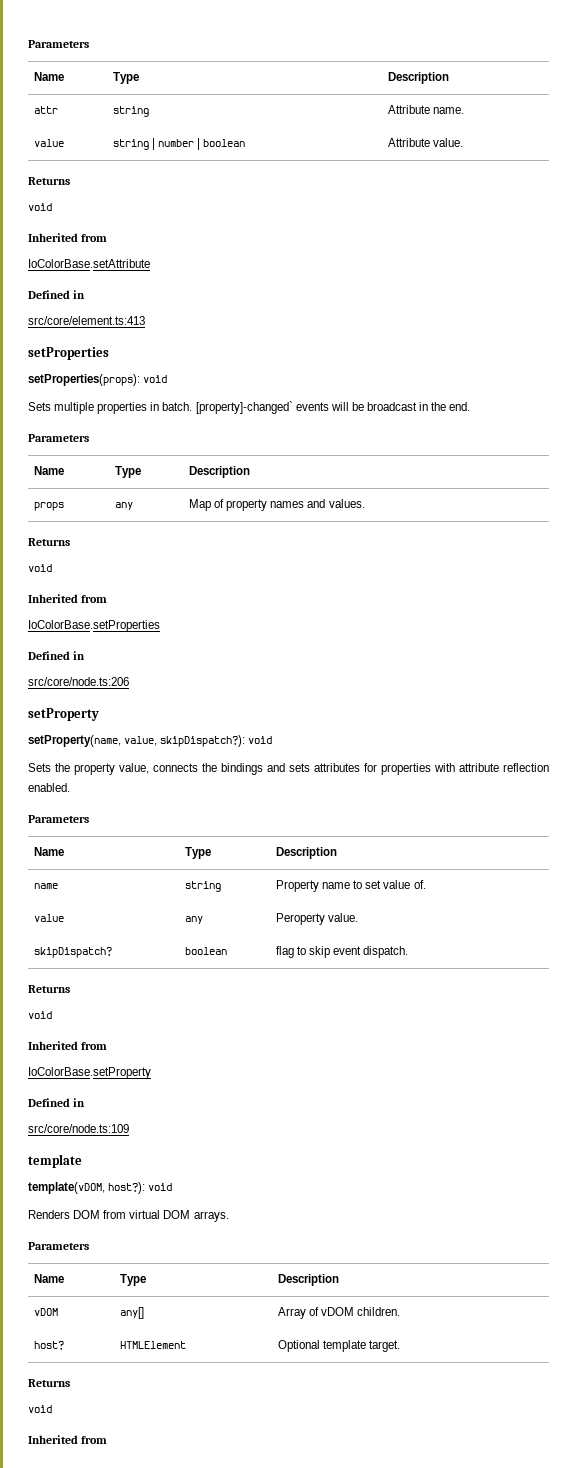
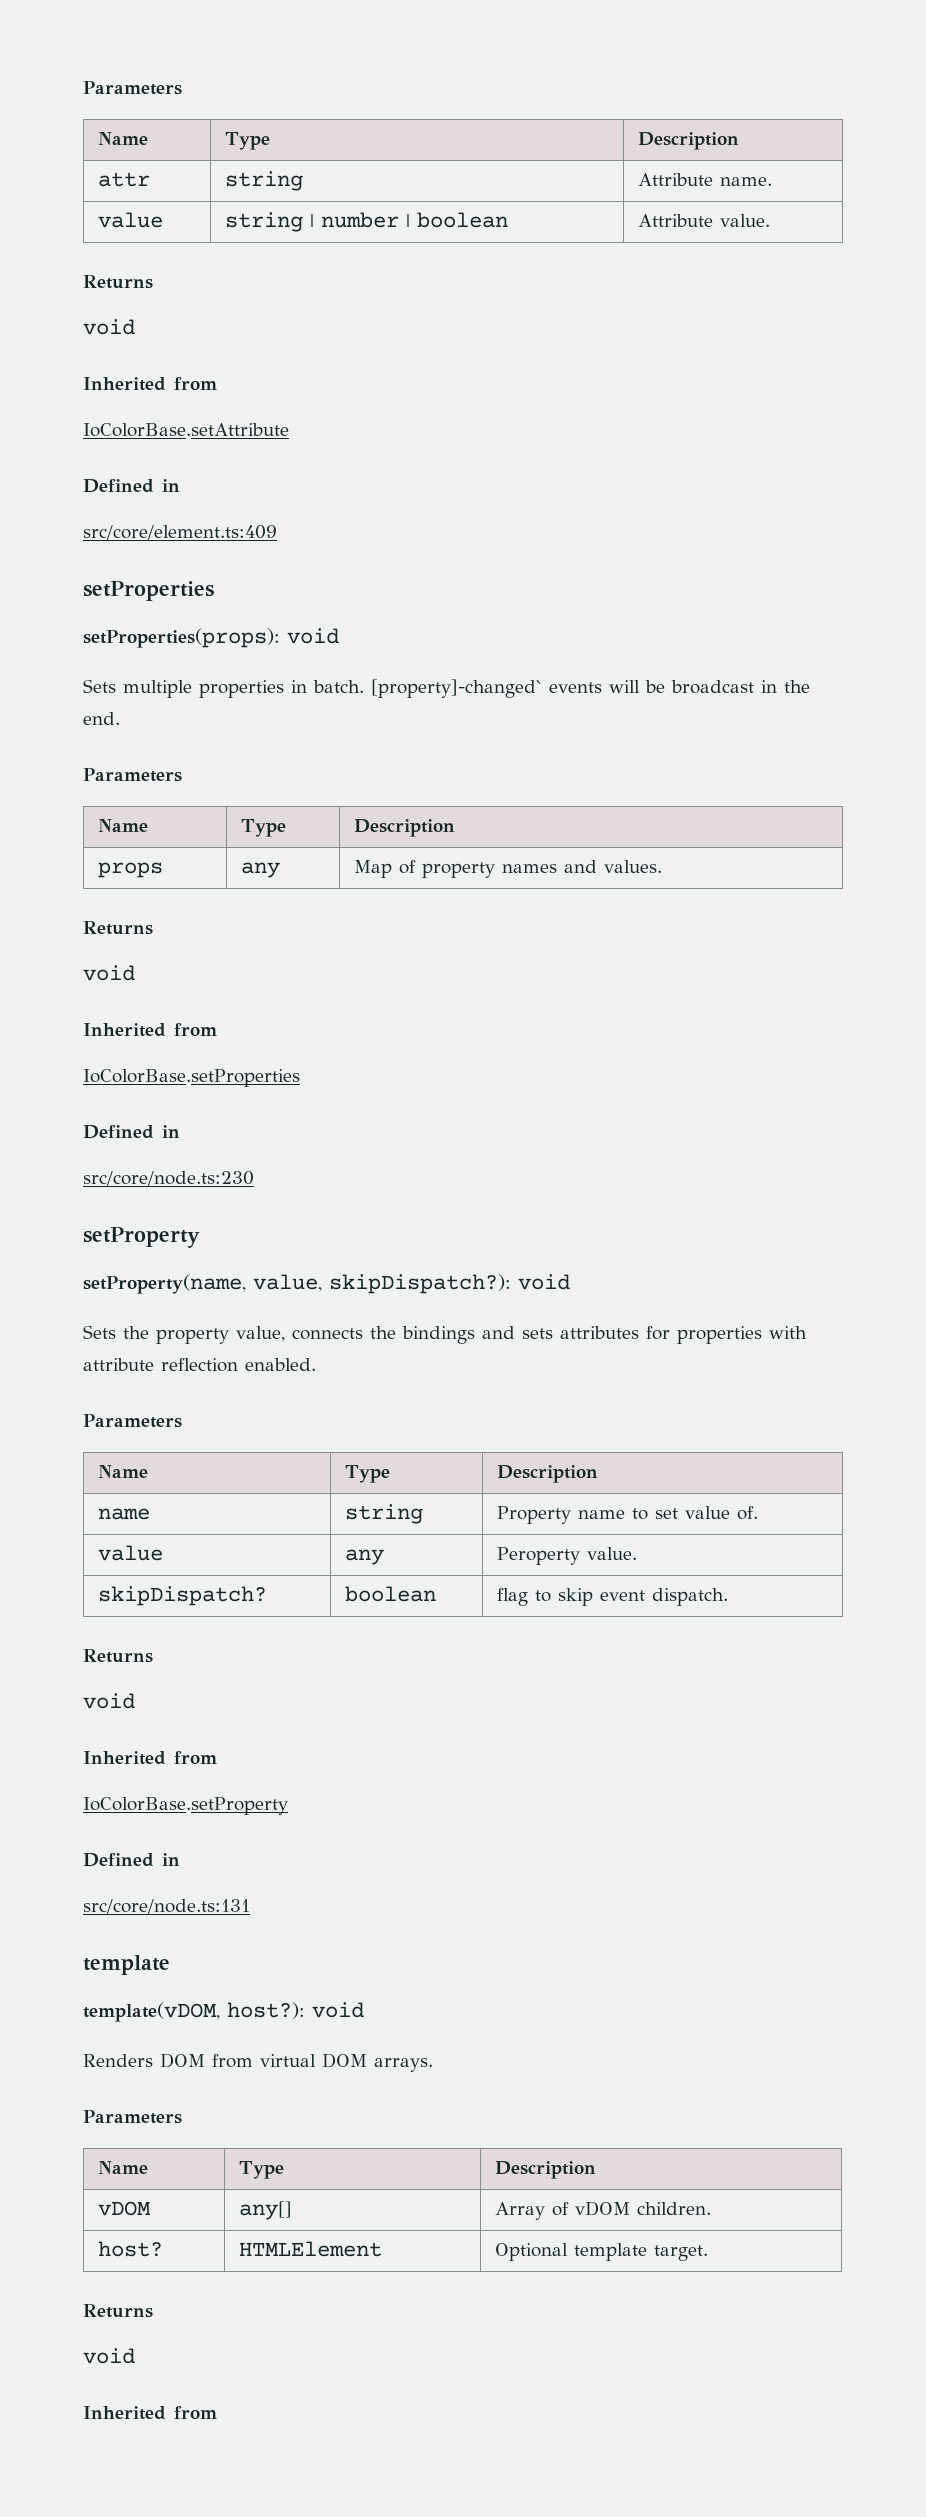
[28,316,145,325] src/core/element.ts:413 -> [83,525,277,540] src/core/element.ts:409
[28,677,129,686] src/core/node.ts:206 -> [83,1171,254,1186] src/core/node.ts:230
[28,1124,129,1133] src/core/node.ts:109 -> [83,1899,250,1914] src/core/node.ts:131

